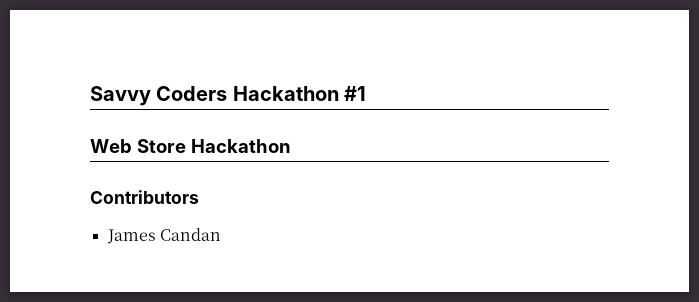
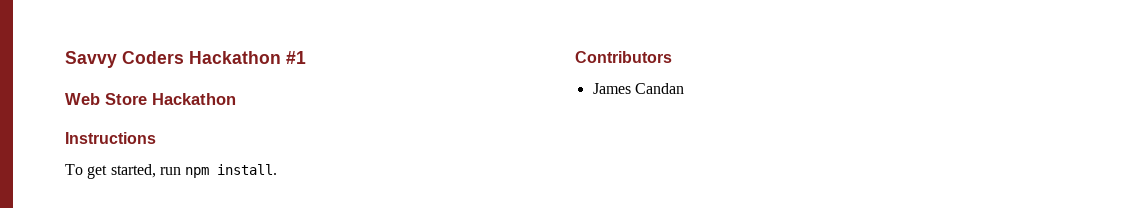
(291, 146) none -> [65,132,156,144] [65,164,278,179] // Instructions // To get started, run npm install.

